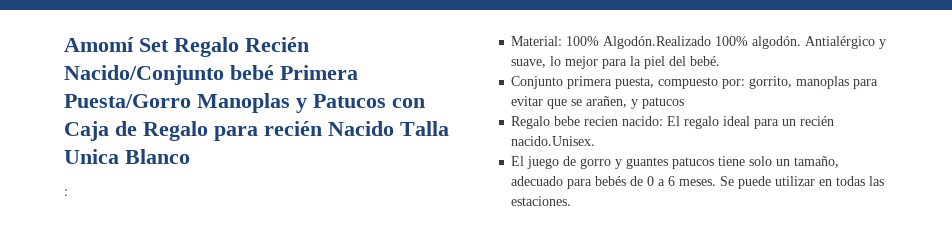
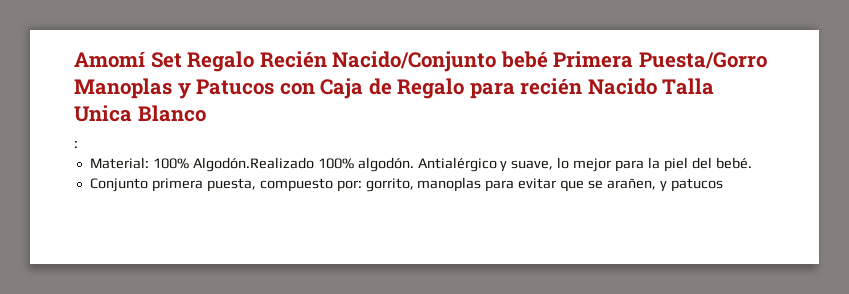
[511,116,835,129] [511,136,596,146] [511,156,840,169] [511,176,885,189] [511,196,572,206] // Regalo bebe recien nacido: El regalo ideal para un recién nacido.Unisex. // El juego de gorro y guantes patucos tiene solo un tamaño, adecuado para bebés de 0 a 6 meses. Se puede utilizar en todas las estaciones. -> (723, 185) none

